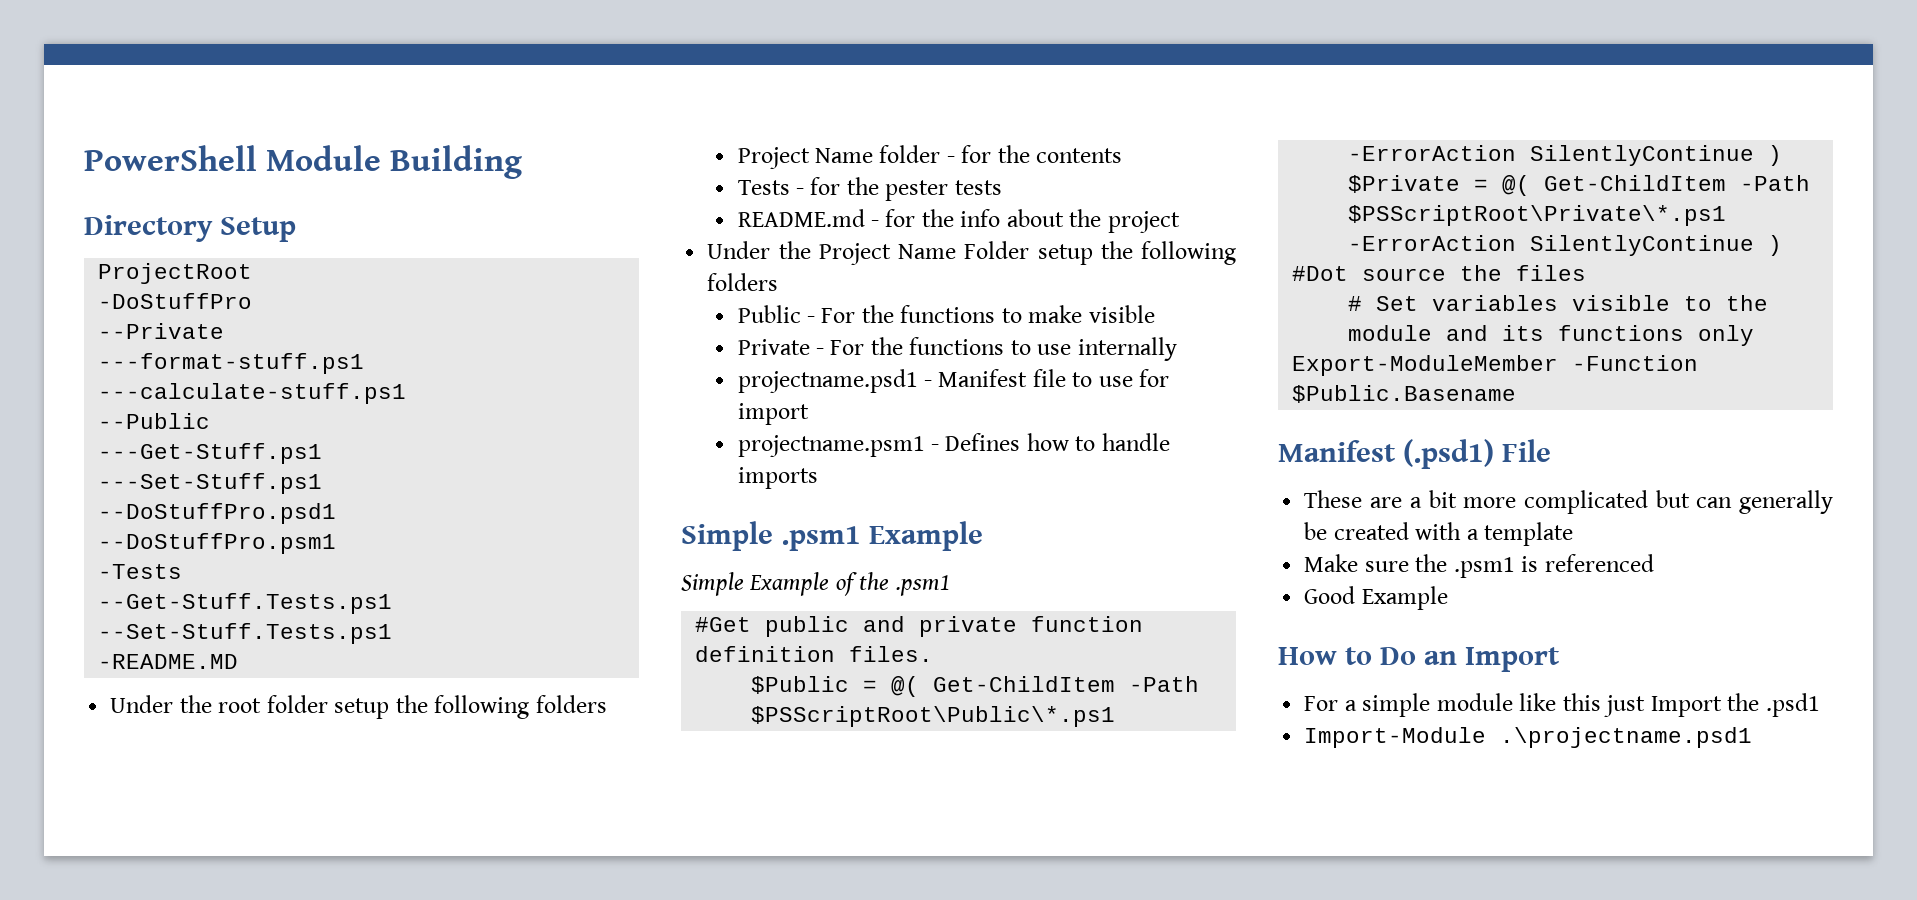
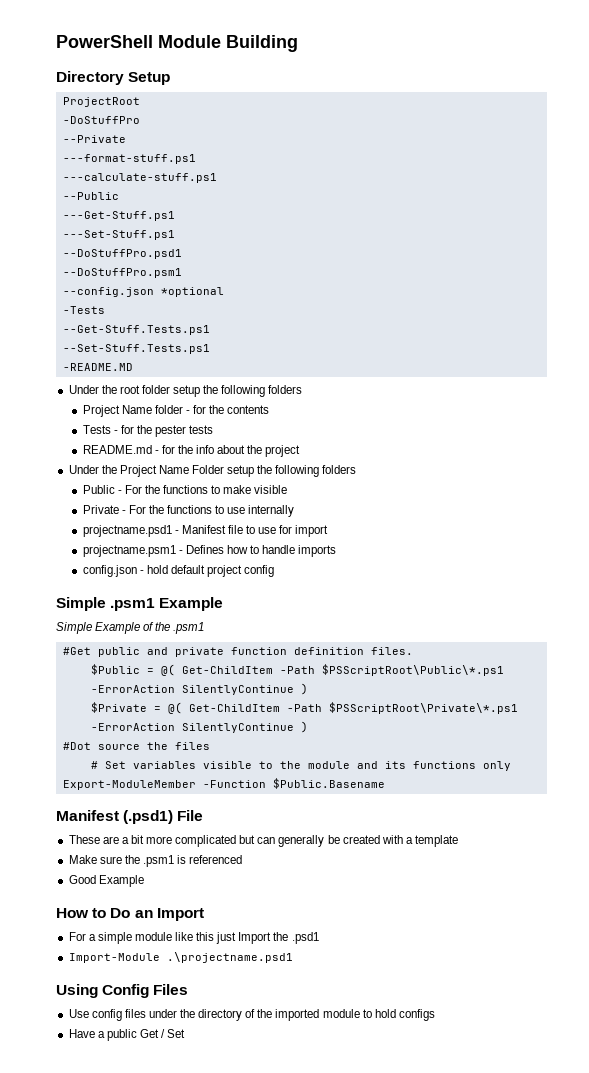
(337, 543) none -> [62,287,224,297] // --config.json *optional
(818, 478) none -> [82,565,275,577] // config.json - hold default project config
(1753, 737) none -> [56,984,189,998] [68,1009,435,1021] [68,1029,186,1041] // Using Config Files // Use config files under the directory of the imported module to hold configs // Have a public Get / Set

